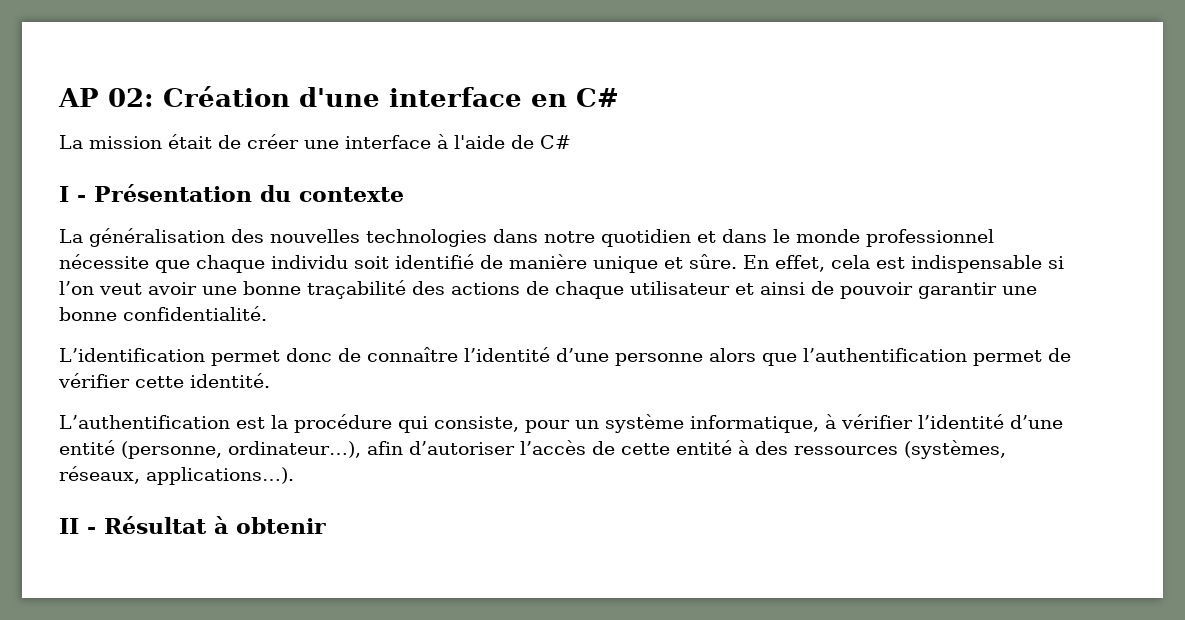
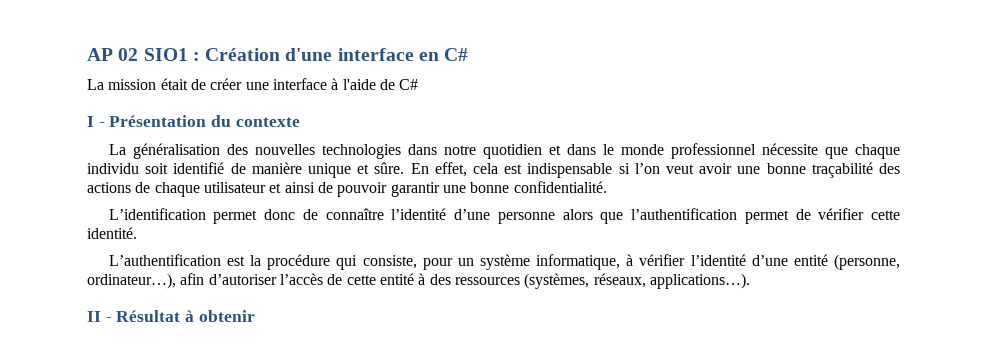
[108,88,154,107] 02: -> [118,48,200,61] 02 SIO1 :

